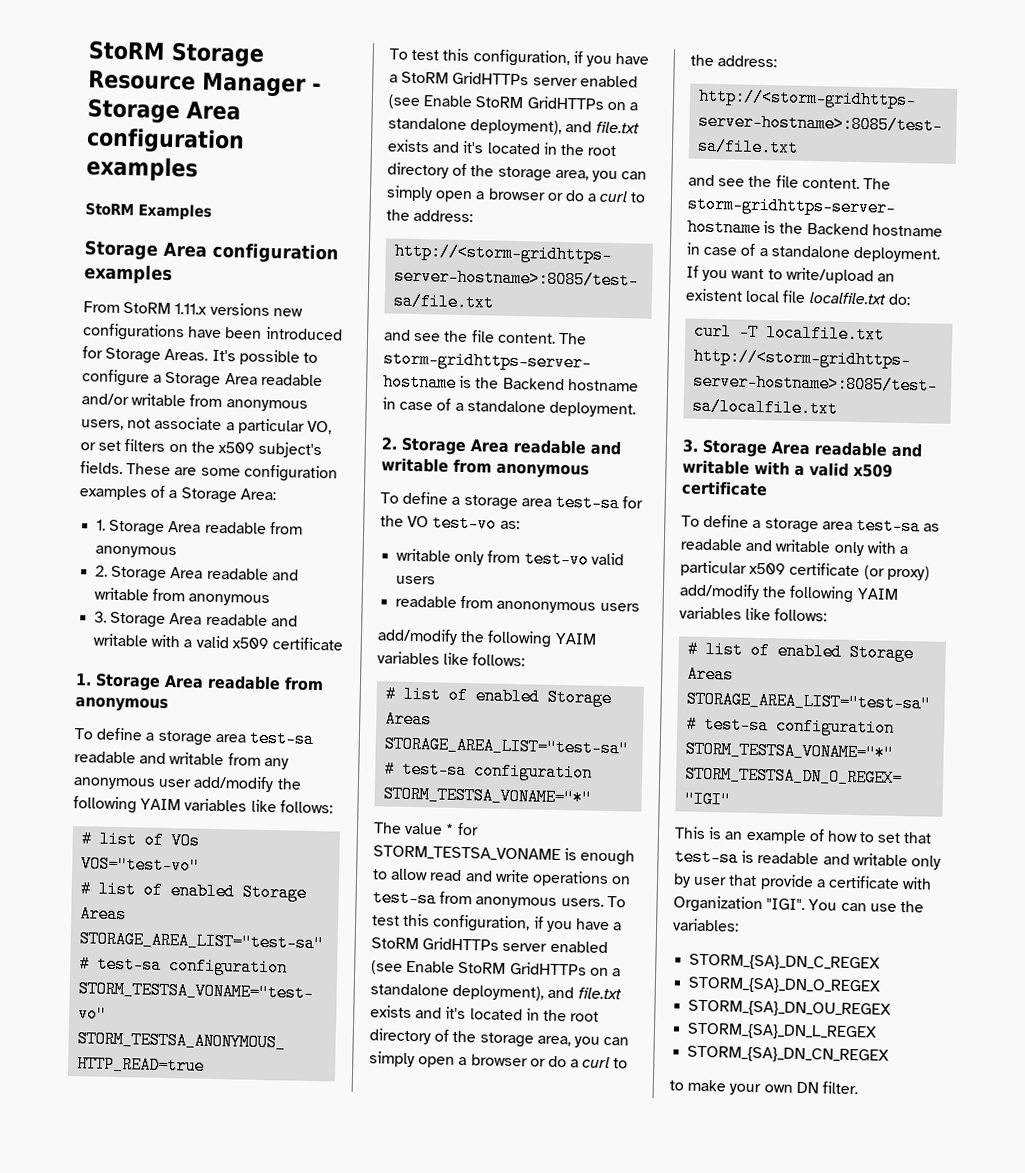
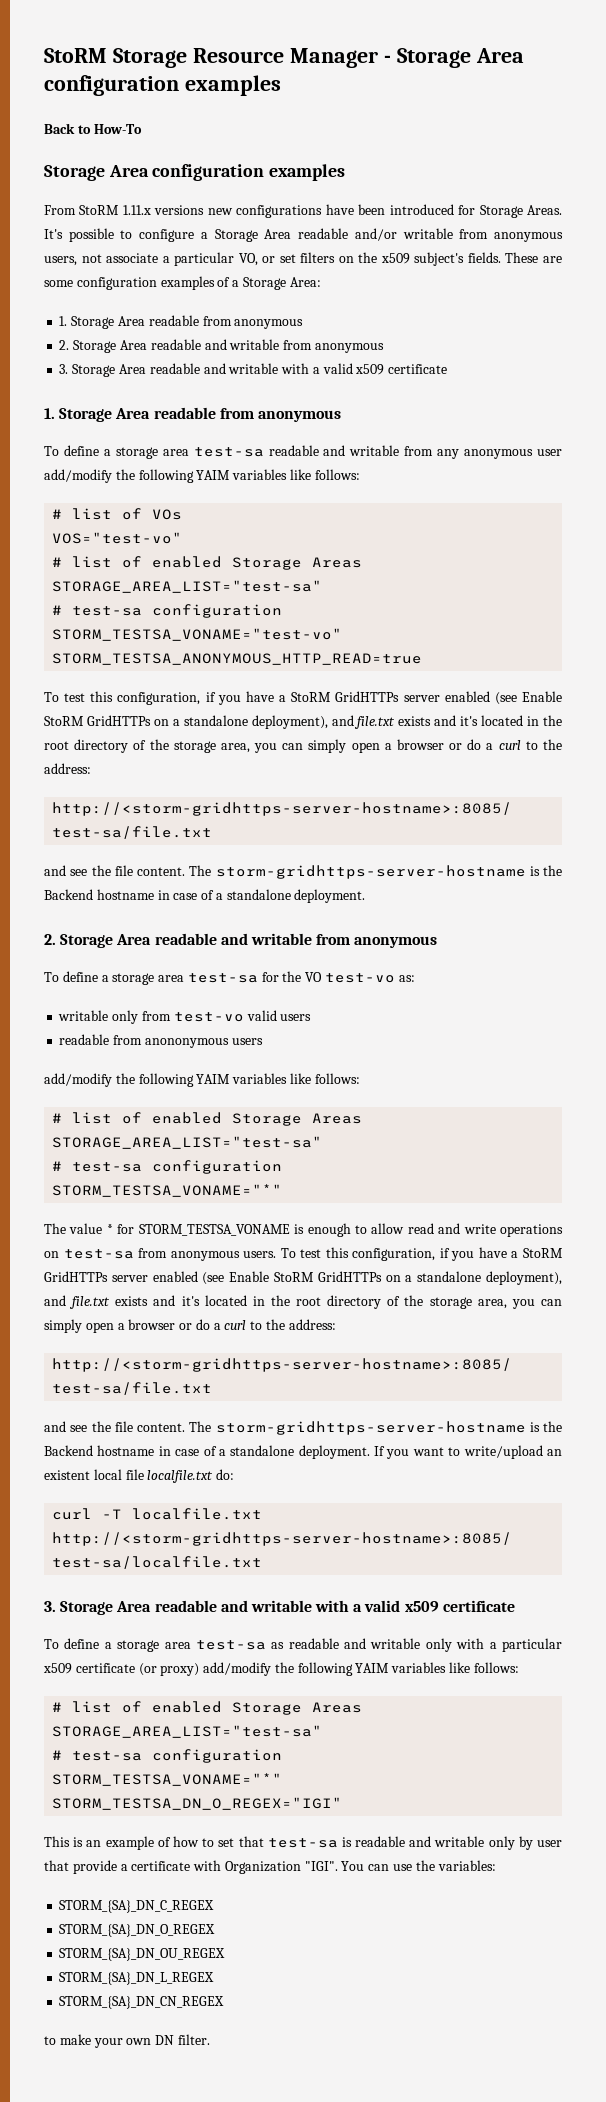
[85,202,212,221] StoRM Examples -> [44,123,142,134] Back to How-To

